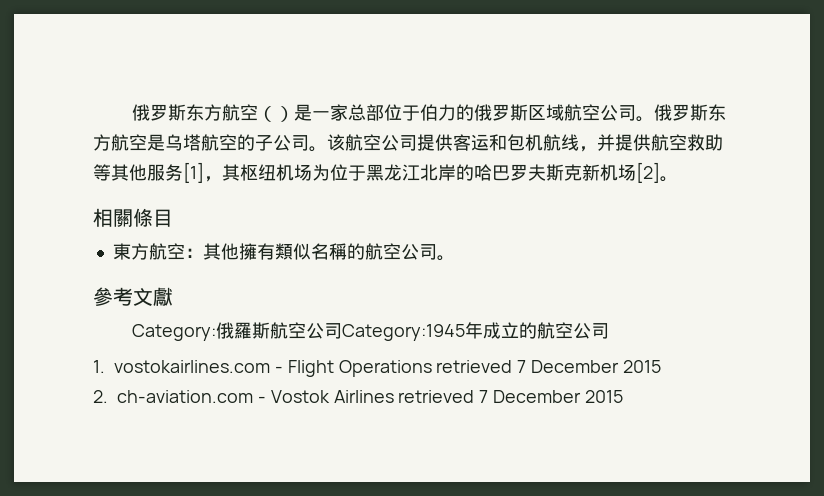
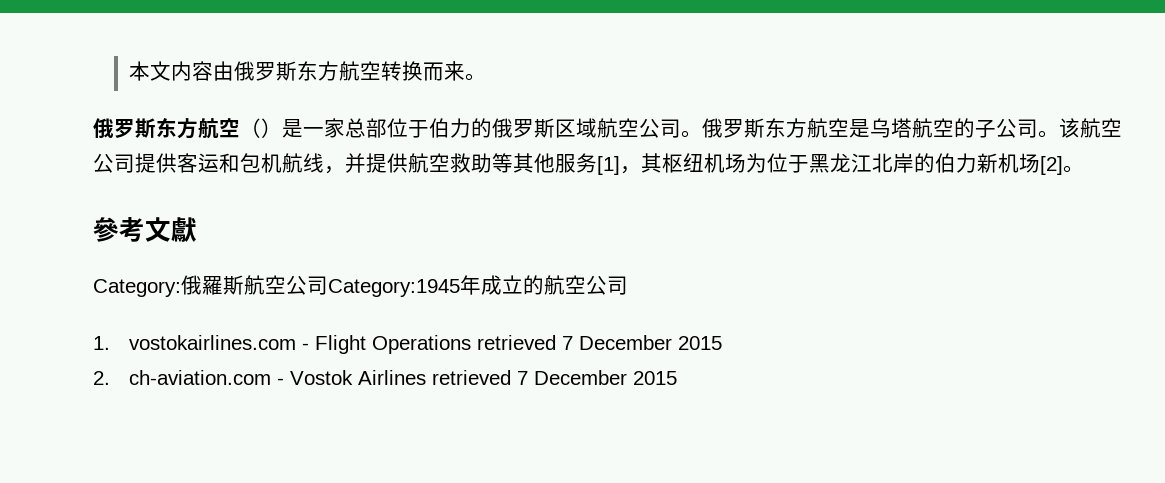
(132, 112) none -> [128,61,486,81] 本文内容由俄罗斯东方航空转换而来。 //
[474,164,582,181] 哈巴罗夫斯克 -> [935,153,977,173] 伯力
[93,208,173,227] [112,243,455,261] // 相關條目 // 東方航空：其他擁有類似名稱的航空公司。 -> (1084, 169) none

